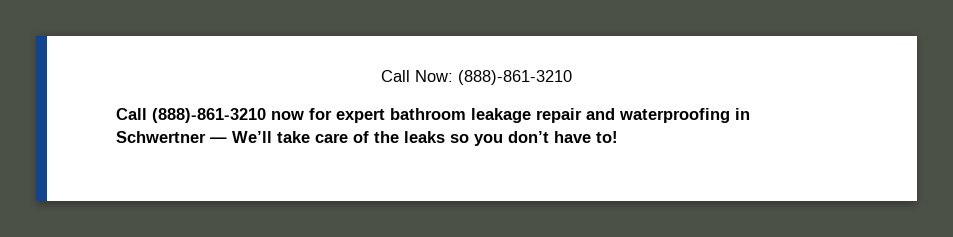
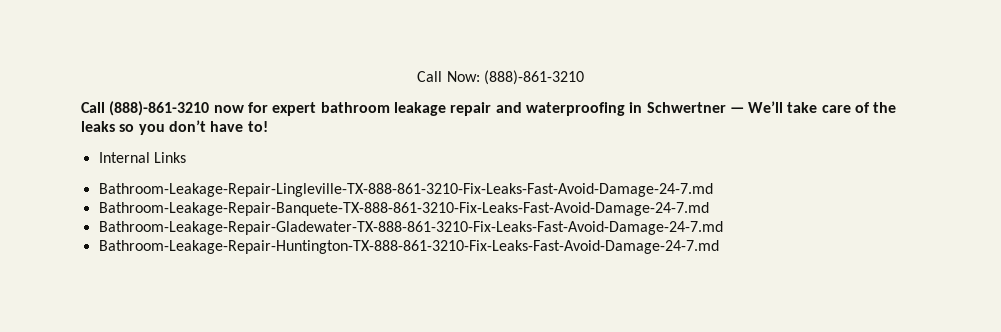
(618, 137) none -> [98,152,186,163] [98,183,713,197] [98,202,709,216] [98,221,723,235] [98,240,719,254] // Internal Links // Bathroom-Leakage-Repair-Lingleville-TX-888-861-3210-Fix-Leaks-Fast-Avoid-Damage-24-7.md // Bathroom-Leakage-Repair-Banquete-TX-888-861-3210-Fix-Leaks-Fast-Avoid-Damage-24-7.md // Bathroom-Leakage-Repair-Gladewater-TX-888-861-3210-Fix-Leaks-Fast-Avoid-Damage-24-7.md // Bathroom-Leakage-Repair-Huntington-TX-888-861-3210-Fix-Leaks-Fast-Avoid-Damage-24-7.md

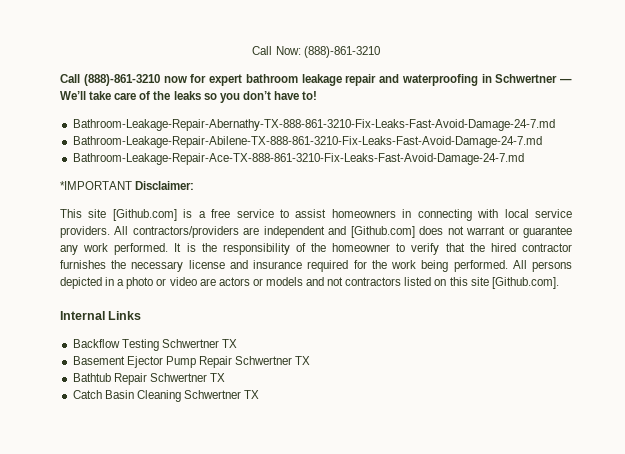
[98,152,186,163] [98,183,713,197] [98,202,709,216] [98,221,723,235] [98,240,719,254] Internal Links // Bathroom-Leakage-Repair-Lingleville-TX-888-861-3210-Fix-Leaks-Fast-Avoid-Damage-24-7.md // Bathroom-Leakage-Repair-Banquete-TX-888-861-3210-Fix-Leaks-Fast-Avoid-Damage-24-7.md // Bathroom-Leakage-Repair-Gladewater-TX-888-861-3210-Fix-Leaks-Fast-Avoid-Damage-24-7.md // Bathroom-Leakage-Repair-Huntington-TX-888-861-3210-Fix-Leaks-Fast-Avoid-Damage-24-7.md -> [72,119,555,131] [72,136,542,148] [72,153,524,165] [60,181,195,190] [60,209,572,221] [60,226,572,238] [60,243,572,255] [60,260,572,272] [60,277,559,289] [60,311,142,320] [72,339,237,351] [72,356,311,368] [72,373,225,385] [72,390,260,402] Bathroom-Leakage-Repair-Abernathy-TX-888-861-3210-Fix-Leaks-Fast-Avoid-Damage-24-7.md // Bathroom-Leakage-Repair-Abilene-TX-888-861-3210-Fix-Leaks-Fast-Avoid-Damage-24-7.md // Bathroom-Leakage-Repair-Ace-TX-888-861-3210-Fix-Leaks-Fast-Avoid-Damage-24-7.md // *IMPORTANT Disclaimer: // This site [Github.com] is a free service to assist homeowners in connecting with local service providers. All contractors/providers are independent and [Github.com] does not warrant or guarantee any work performed. It is the responsibility of the homeowner to verify that the hired contractor furnishes the necessary license and insurance required for the work being performed. All persons depicted in a photo or video are actors or models and not contractors listed on this site [Github.com]. // Internal Links // Backflow Testing Schwertner TX // Basement Ejector Pump Repair Schwertner TX // Bathtub Repair Schwertner TX // Catch Basin Cleaning Schwertner TX

